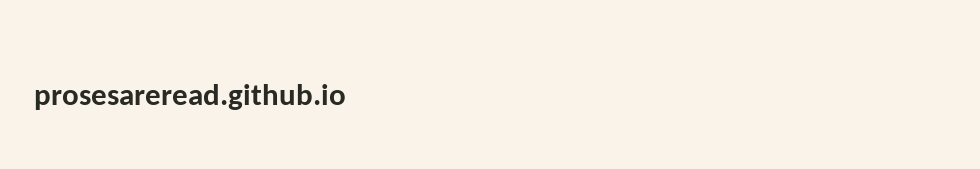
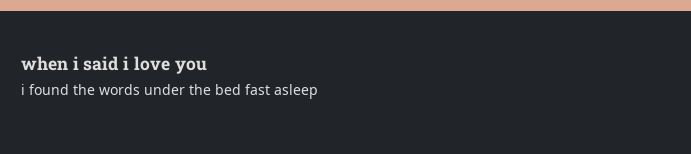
[34,84,346,110] prosesareread.github.io -> [21,56,207,74] [21,84,318,99] when i said i love you // i found the words under the bed fast asleep

